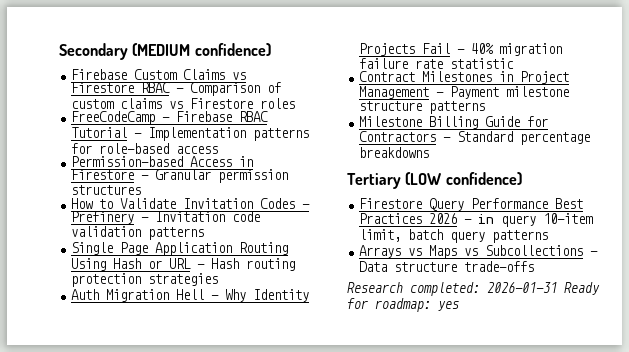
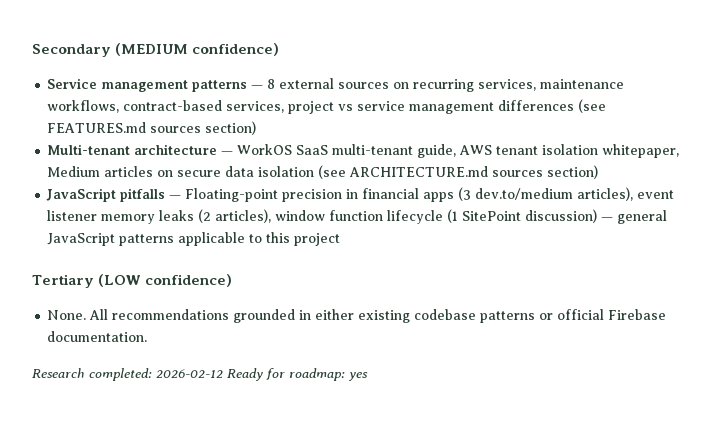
[71,69,247,80] [71,82,282,96] [71,98,296,109] [71,111,269,125] [71,127,310,141] [71,143,219,154] [71,156,254,167] [71,169,289,183] [71,185,142,195] [71,198,311,209] [71,211,261,224] [71,226,205,240] [71,242,289,256] [71,258,296,271] [71,273,219,287] [71,289,310,302] [359,43,563,56] [359,58,515,69] [359,71,570,84] [359,86,570,99] [359,101,486,114] [359,116,549,129] [359,131,591,145] [359,147,430,158] [347,172,522,189] [359,198,584,211] [359,213,594,227] [359,229,549,243] [359,245,599,259] [359,261,535,272] Firebase Custom Claims vs Firestore RBAC — Comparison of custom claims vs Firestore roles // FreeCodeCamp - Firebase RBAC Tutorial — Implementation patterns for role-based access // Permission-based Access in Firestore — Granular permission structures // How to Validate Invitation Codes - Prefinery — Invitation code validation patterns // Single Page Application Routing Using Hash or URL — Hash routing protection strategies // Auth Migration Hell - Why Identity Projects Fail — 40% migration failure rate statistic // Contract Milestones in Project Management — Payment milestone structure patterns // Milestone Billing Guide for Contractors — Standard percentage breakdowns // Tertiary (LOW confidence) // Firestore Query Performance Best Practices 2026 — in query 10-item limit, batch query patterns // Arrays vs Maps vs Subcollections — Data structure trade-offs -> [47,78,625,92] [47,99,607,114] [47,121,257,135] [47,144,680,158] [47,165,599,179] [46,187,675,202] [47,209,668,224] [47,232,341,246] [32,274,233,288] [47,309,667,323] [47,331,148,342] Service management patterns — 8 external sources on recurring services, maintenance workflows, contract-based services, project vs service management differences (see FEATURES.md sources section) // Multi-tenant architecture — WorkOS SaaS multi-tenant guide, AWS tenant isolation whitepaper, Medium articles on secure data isolation (see ARCHITECTURE.md sources section) // JavaScript pitfalls — Floating-point precision in financial apps (3 dev.to/medium articles), event listener memory leaks (2 articles), window function lifecycle (1 SitePoint discussion) — general JavaScript patterns applicable to this project // Tertiary (LOW confidence) // None. All recommendations grounded in either existing codebase patterns or official Firebase documentation.
[487,281,557,293] 2026-01-31 -> [156,369,223,378] 2026-02-12

